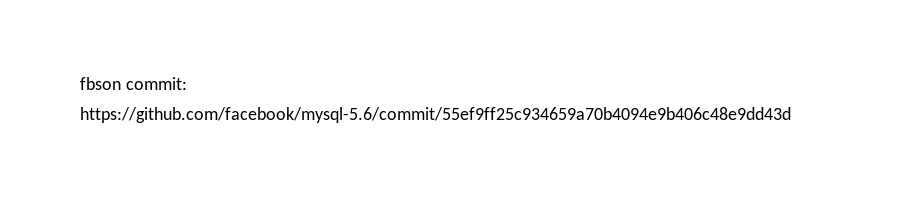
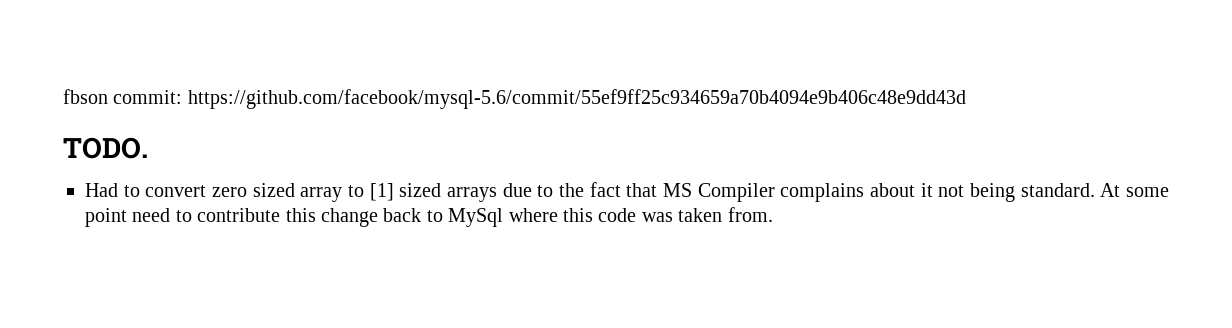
(791, 115) none -> [63,137,148,159] [85,182,1169,202] [85,207,773,227] // TODO. // Had to convert zero sized array to [1] sized arrays due to the fact that MS Compiler complains about it not being standard. At some point need to contribute this change back to MySql where this code was taken from.

